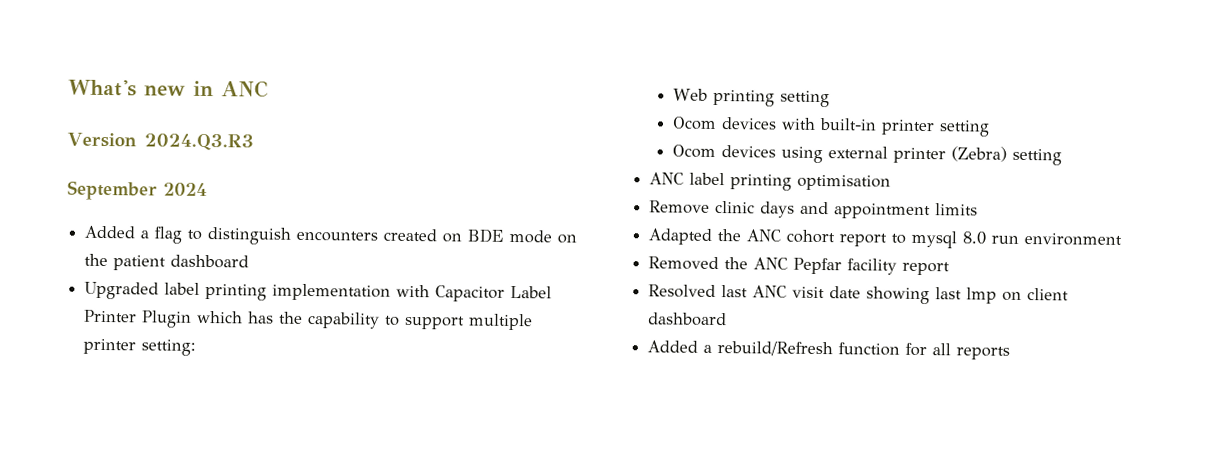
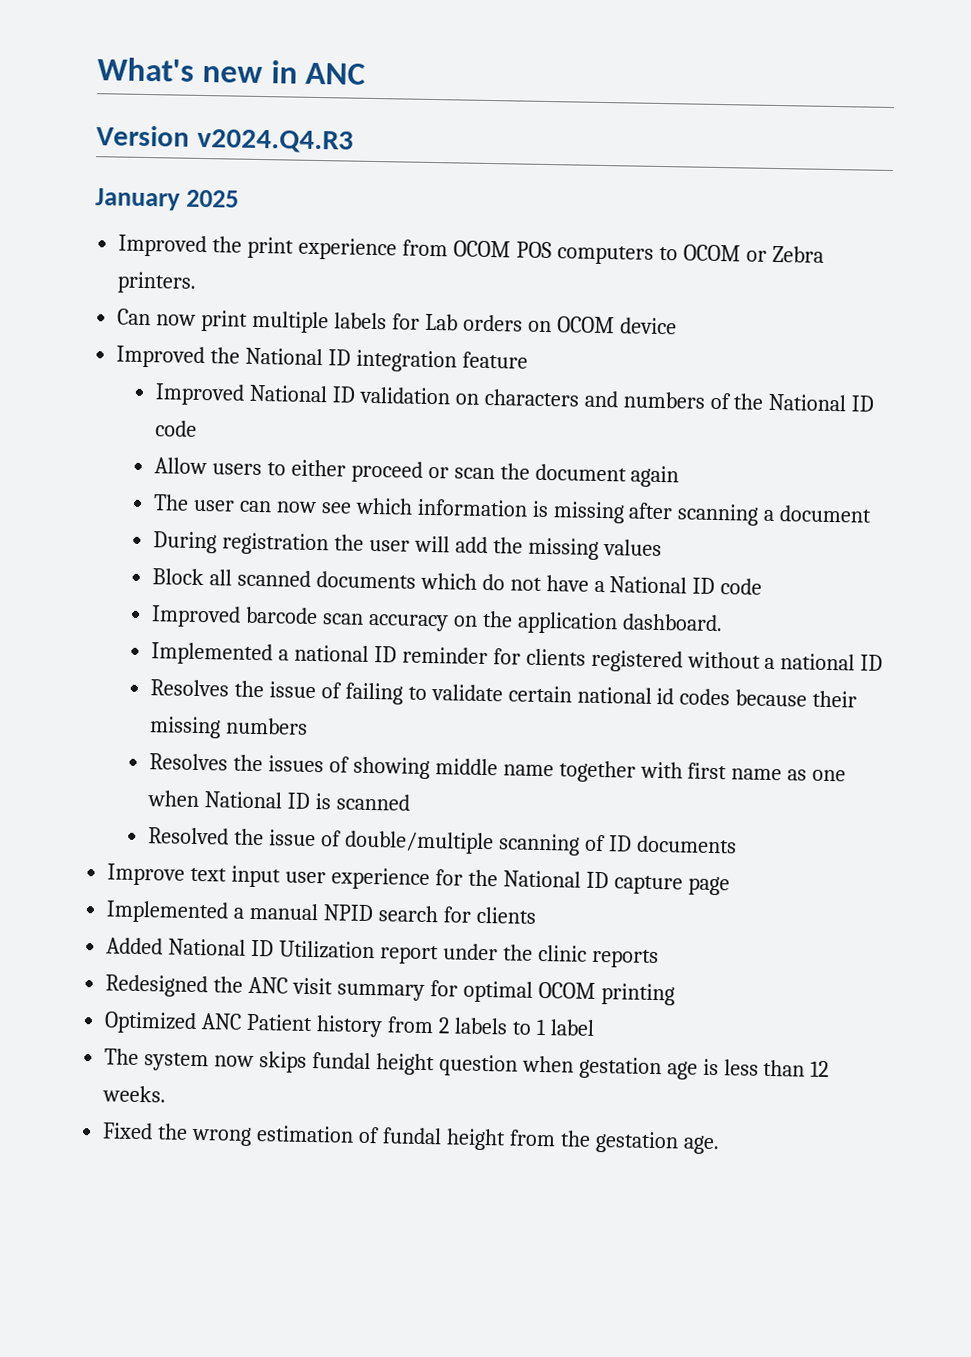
[143,133,254,151] [67,180,208,201] [84,225,578,245] [84,253,250,271] [84,281,553,302] [84,309,534,331] [83,338,197,356] [672,88,830,108] [671,116,990,137] [671,144,1062,166] [649,172,892,191] [649,200,979,220] [648,228,1123,249] [648,256,951,276] [648,284,1070,305] [648,312,728,327] [647,340,1011,360] 2024.Q3.R3 // September 2024 // Added a flag to distinguish encounters created on BDE mode on the patient dashboard // Upgraded label printing implementation with Capacitor Label Printer Plugin which has the capability to support multiple printer setting: // Web printing setting // Ocom devices with built-in printer setting // Ocom devices using external printer (Zebra) setting // ANC label printing optimisation // Remove clinic days and appointment limits // Adapted the ANC cohort report to mysql 8.0 run environment // Removed the ANC Pepfar facility report // Resolved last ANC visit date showing last lmp on client dashboard // Added a rebuild/Refresh function for all reports -> [196,128,354,154] [95,188,240,211] [118,234,824,265] [117,271,198,294] [117,308,677,335] [116,345,528,373] [154,383,875,412] [154,420,197,437] [153,457,680,488] [152,494,873,526] [152,531,662,560] [151,568,763,595] [150,605,723,635] [150,642,884,673] [149,679,858,708] [148,716,308,739] [148,753,847,783] [146,790,410,811] [147,827,737,856] [107,863,730,896] [106,900,537,924] [106,937,659,969] [105,974,675,1006] [104,1011,595,1038] [104,1048,830,1080] [102,1085,167,1103] [102,1122,720,1155] v2024.Q4.R3 // January 2025 // Improved the print experience from OCOM POS computers to OCOM or Zebra printers. // Can now print multiple labels for Lab orders on OCOM device // Improved the National ID integration feature // Improved National ID validation on characters and numbers of the National ID code // Allow users to either proceed or scan the document again // The user can now see which information is missing after scanning a document // During registration the user will add the missing values // Block all scanned documents which do not have a National ID code // Improved barcode scan accuracy on the application dashboard. // Implemented a national ID reminder for clients registered without a national ID // Resolves the issue of failing to validate certain national id codes because their missing numbers // Resolves the issues of showing middle name together with first name as one when National ID is scanned // Resolved the issue of double/multiple scanning of ID documents // Improve text input user experience for the National ID capture page // Implemented a manual NPID search for clients // Added National ID Utilization report under the clinic reports // Redesigned the ANC visit summary for optimal OCOM printing // Optimized ANC Patient history from 2 labels to 1 label // The system now skips fundal height question when gestation age is less than 12 weeks. // Fixed the wrong estimation of fundal height from the gestation age.

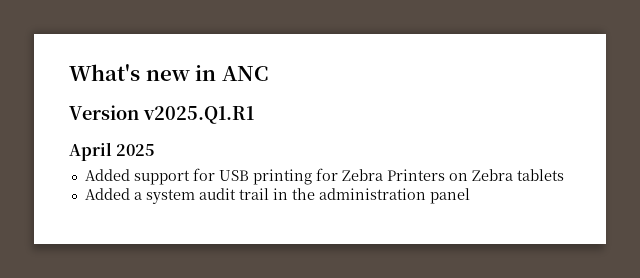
[196,128,354,154] [95,188,181,211] v2024.Q4.R3 // January -> [143,106,254,124] [69,142,112,161] v2025.Q1.R1 // April
[118,234,824,265] [117,271,198,294] [117,308,677,335] [116,345,528,373] [154,383,875,412] [154,420,197,437] [153,457,680,488] [152,494,873,526] [152,531,662,560] [151,568,763,595] [150,605,723,635] [150,642,884,673] [149,679,858,708] [148,716,308,739] [148,753,847,783] [146,790,410,811] [147,827,737,856] [107,863,730,896] [106,900,537,924] [106,937,659,969] [105,974,675,1006] [104,1011,595,1038] [104,1048,830,1080] [102,1085,167,1103] [102,1122,720,1155] Improved the print experience from OCOM POS computers to OCOM or Zebra printers. // Can now print multiple labels for Lab orders on OCOM device // Improved the National ID integration feature // Improved National ID validation on characters and numbers of the National ID code // Allow users to either proceed or scan the document again // The user can now see which information is missing after scanning a document // During registration the user will add the missing values // Block all scanned documents which do not have a National ID code // Improved barcode scan accuracy on the application dashboard. // Implemented a national ID reminder for clients registered without a national ID // Resolves the issue of failing to validate certain national id codes because their missing numbers // Resolves the issues of showing middle name together with first name as one when National ID is scanned // Resolved the issue of double/multiple scanning of ID documents // Improve text input user experience for the National ID capture page // Implemented a manual NPID search for clients // Added National ID Utilization report under the clinic reports // Redesigned the ANC visit summary for optimal OCOM printing // Optimized ANC Patient history from 2 labels to 1 label // The system now skips fundal height question when gestation age is less than 12 weeks. // Fixed the wrong estimation of fundal height from the gestation age. -> [84,168,564,185] [84,188,470,204] Added support for USB printing for Zebra Printers on Zebra tablets // Added a system audit trail in the administration panel

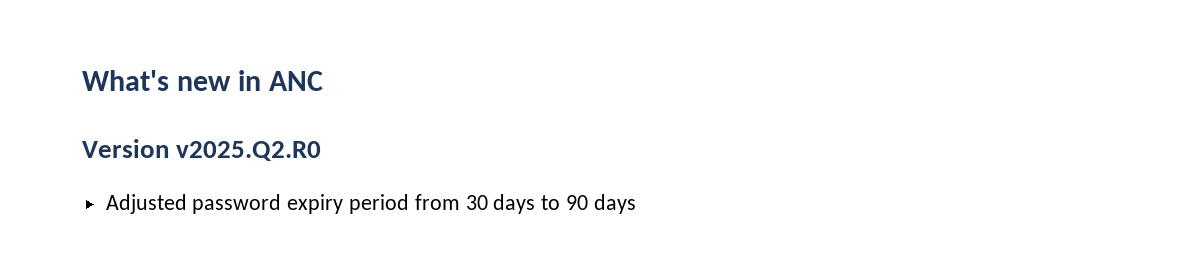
[143,106,254,124] [69,142,156,161] [84,168,564,185] [84,188,470,204] v2025.Q1.R1 // April 2025 // Added support for USB printing for Zebra Printers on Zebra tablets // Added a system audit trail in the administration panel -> [176,141,322,161] [105,194,636,214] v2025.Q2.R0 // Adjusted password expiry period from 30 days to 90 days

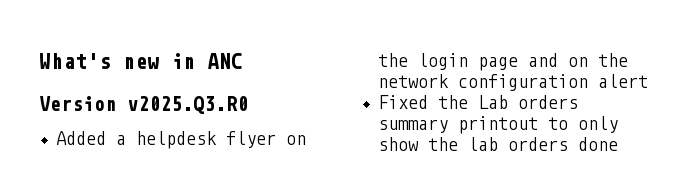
[176,141,322,161] [105,194,636,214] v2025.Q2.R0 // Adjusted password expiry period from 30 days to 90 days -> [127,96,248,114] [55,131,306,149] [377,53,628,71] [377,74,648,91] [377,95,578,109] [377,116,618,134] [377,137,618,151] v2025.Q3.R0 // Added a helpdesk flyer on the login page and on the network configuration alert // Fixed the Lab orders summary printout to only show the lab orders done

